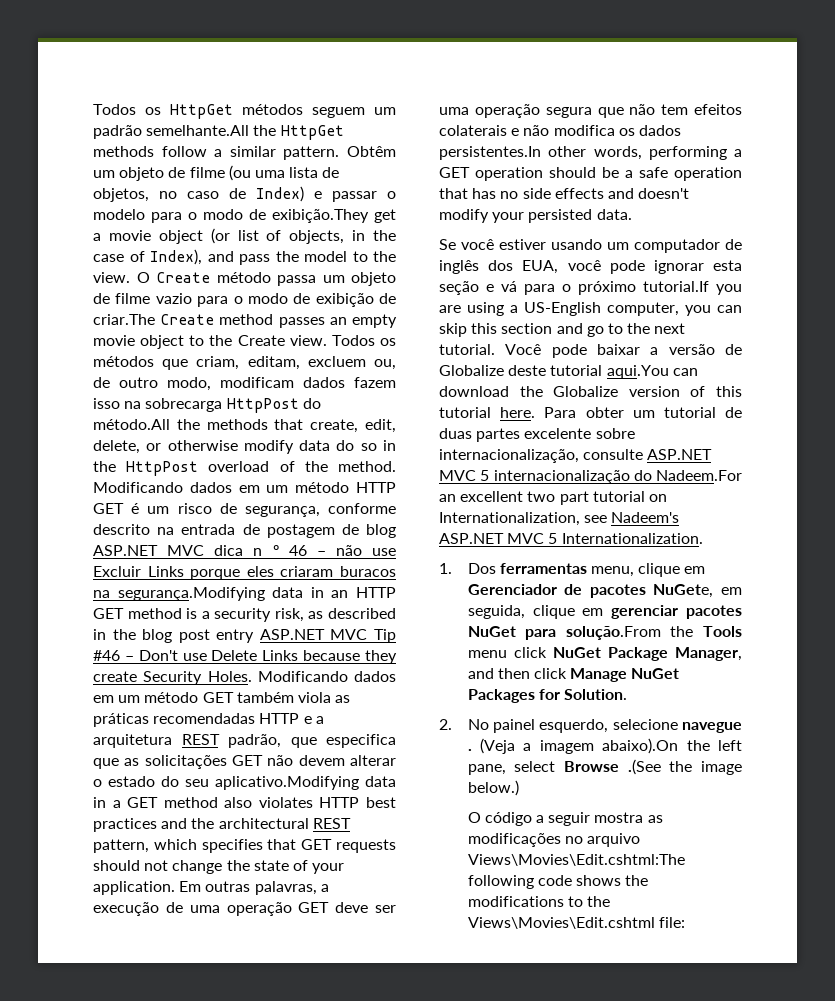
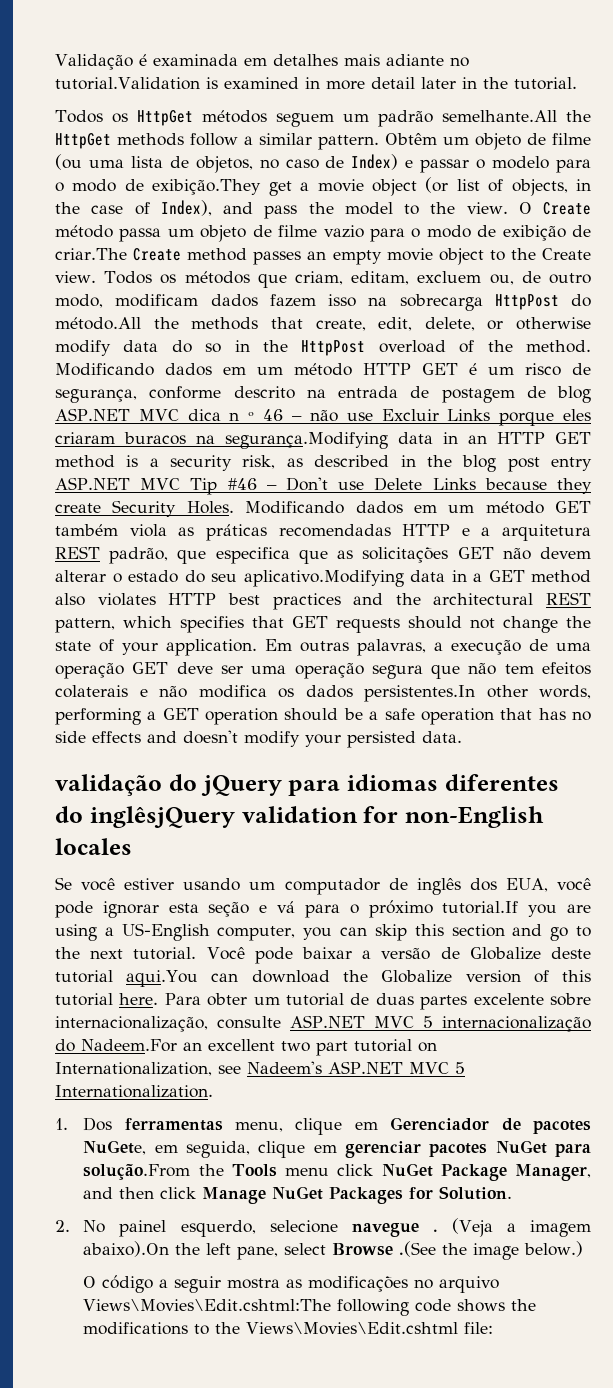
(93, 109) none -> [55,54,469,70] [55,77,577,90] Validação é examinada em detalhes mais adiante no tutorial.Validation is examined in more detail later in the tutorial. //
(632, 214) none -> [55,774,559,796] [55,806,544,828] [55,838,132,855] // validação do jQuery para idiomas diferentes do inglêsjQuery validation for non-English locales

